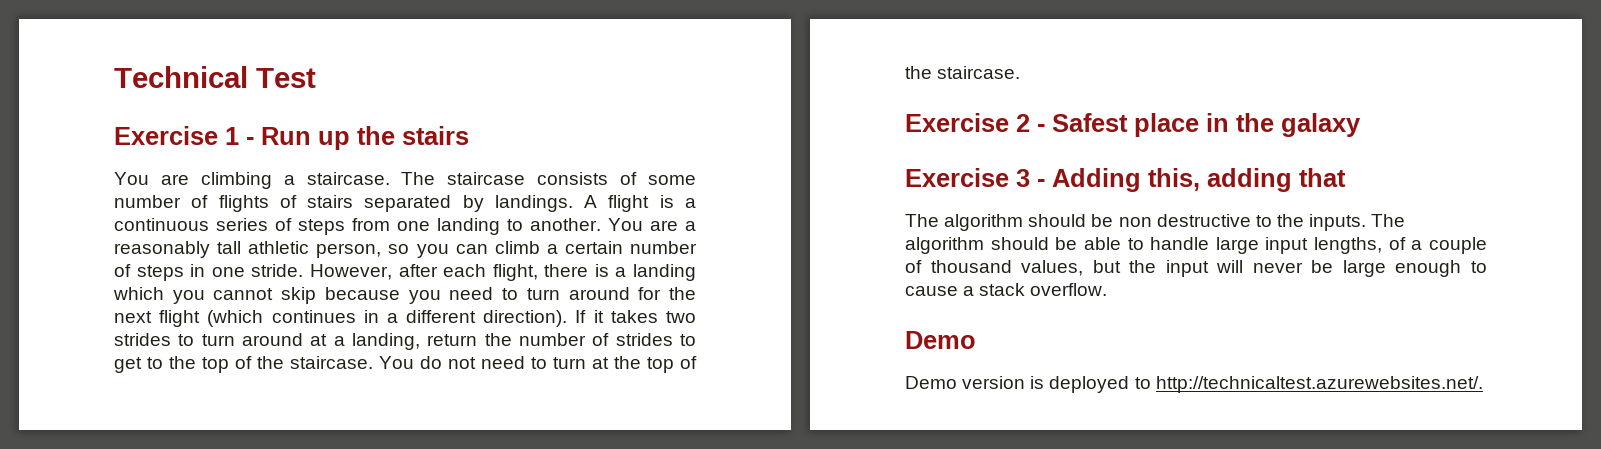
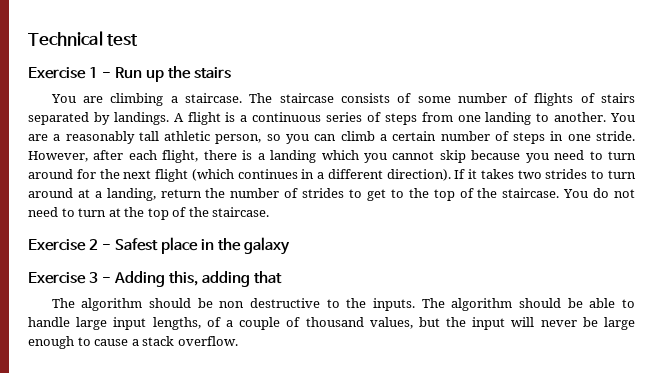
[256,68,316,88] Test -> [107,34,139,46] test
[905,331,976,349] [905,376,1483,393] // Demo // Demo version is deployed to http://technicaltest.azurewebsites.net/. -> (238, 341) none

